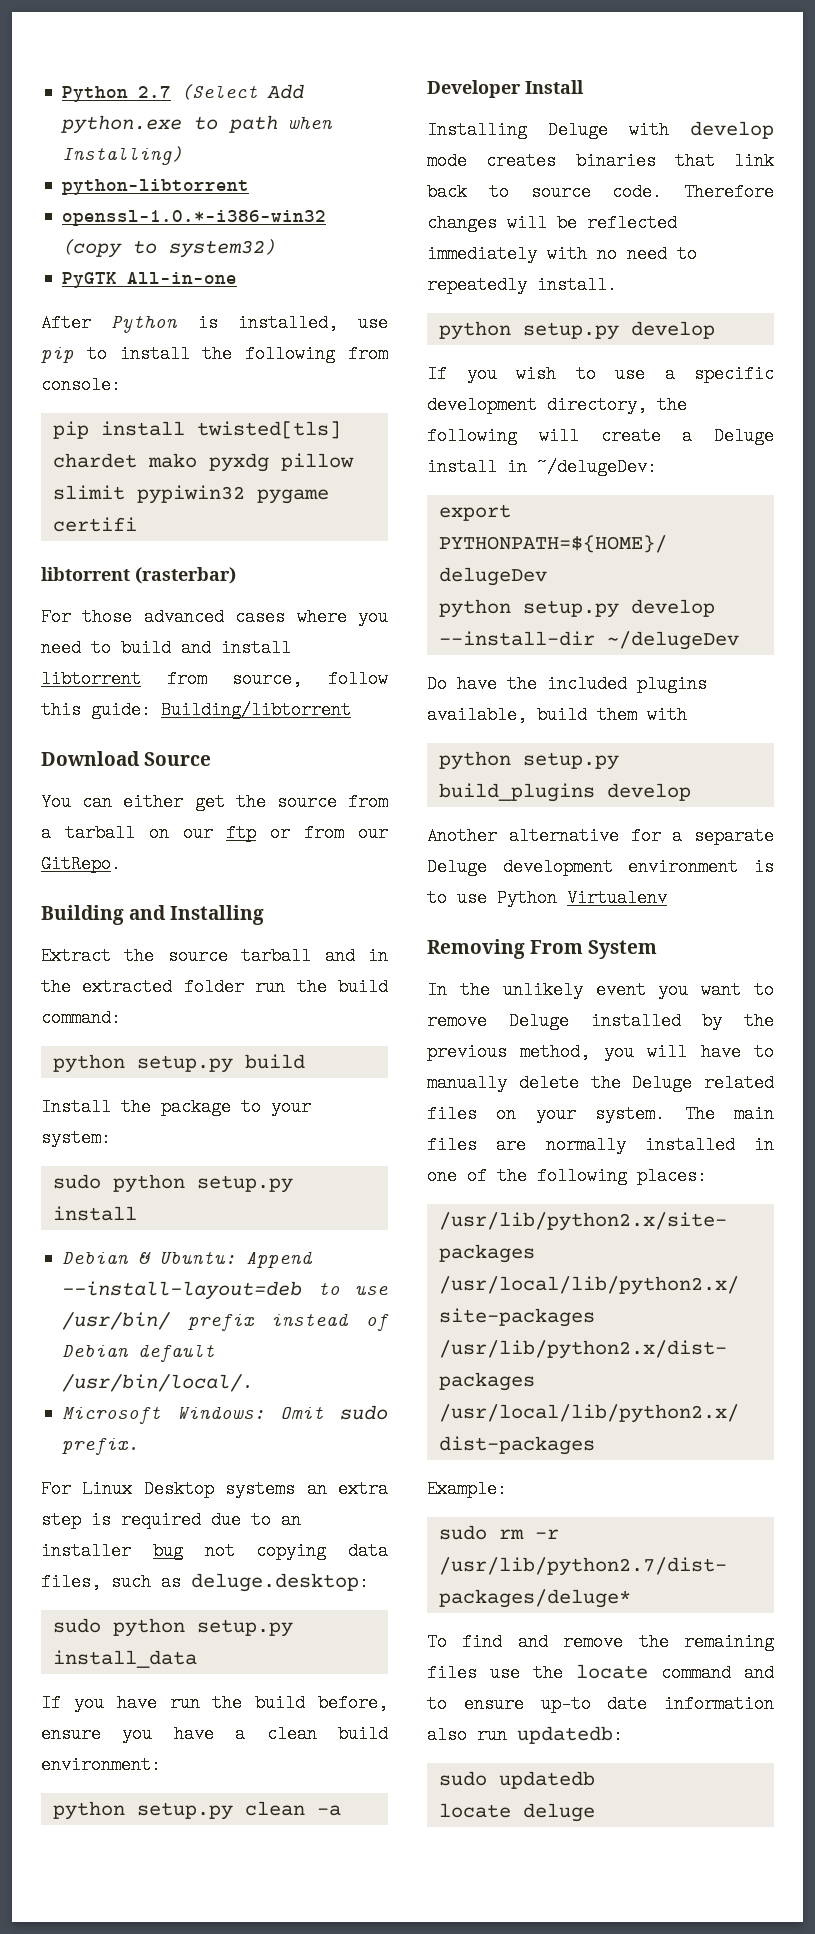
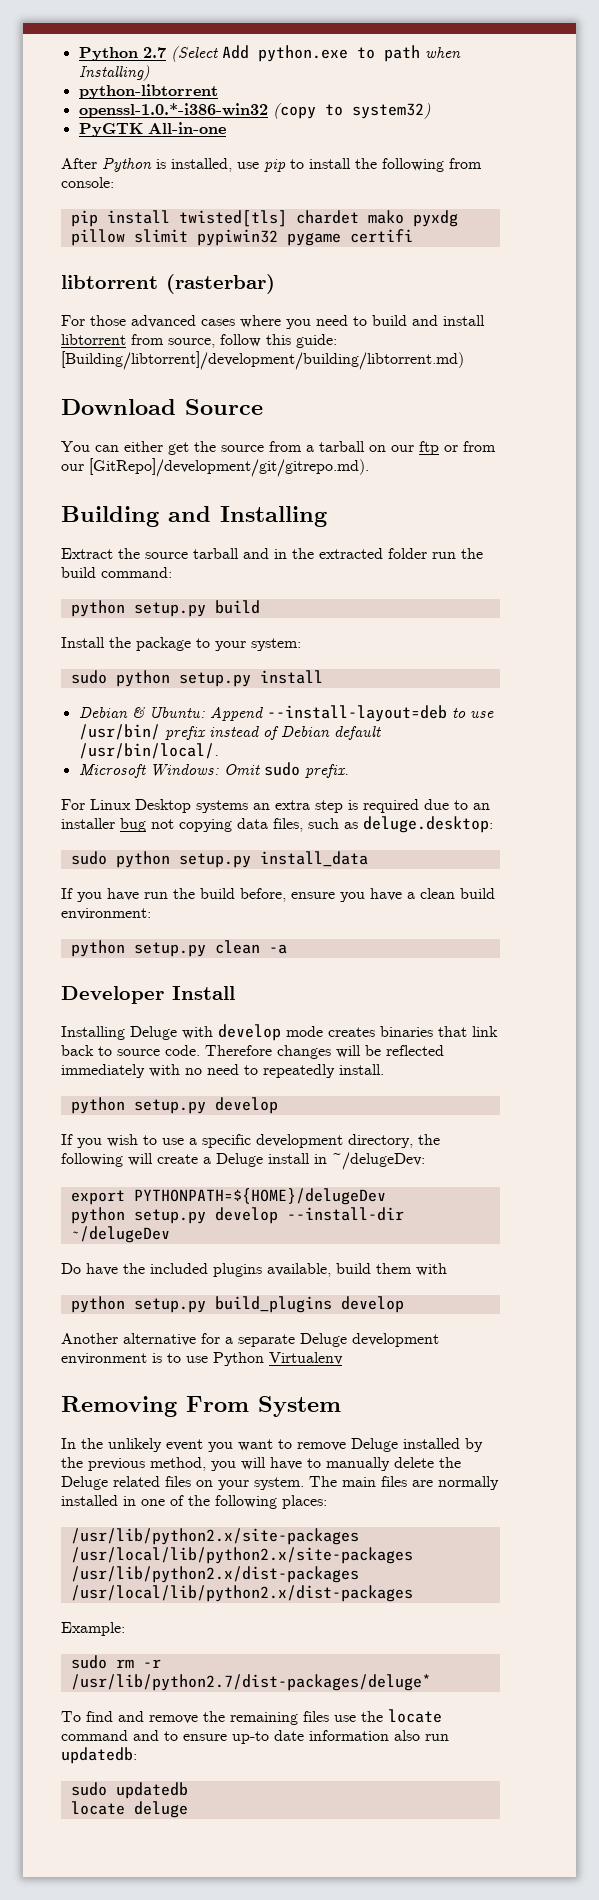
[161,701,351,719] Building/libtorrent -> [61,351,464,370] [Building/libtorrent]/development/building/libtorrent.md)
[41,855,121,873] GitRepo. -> [89,458,369,477] [GitRepo]/development/git/gitrepo.md).

